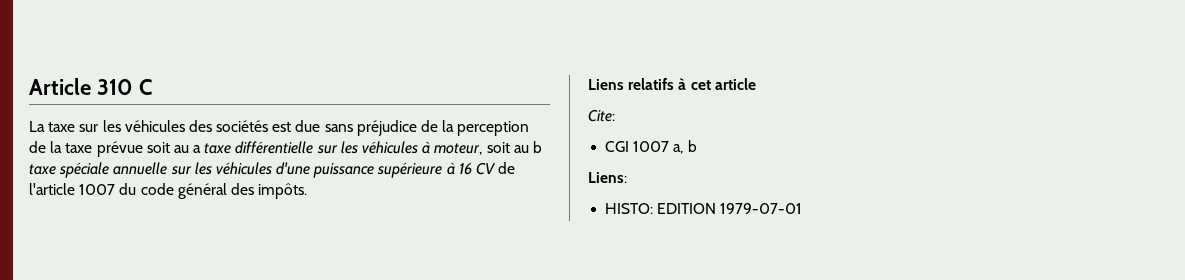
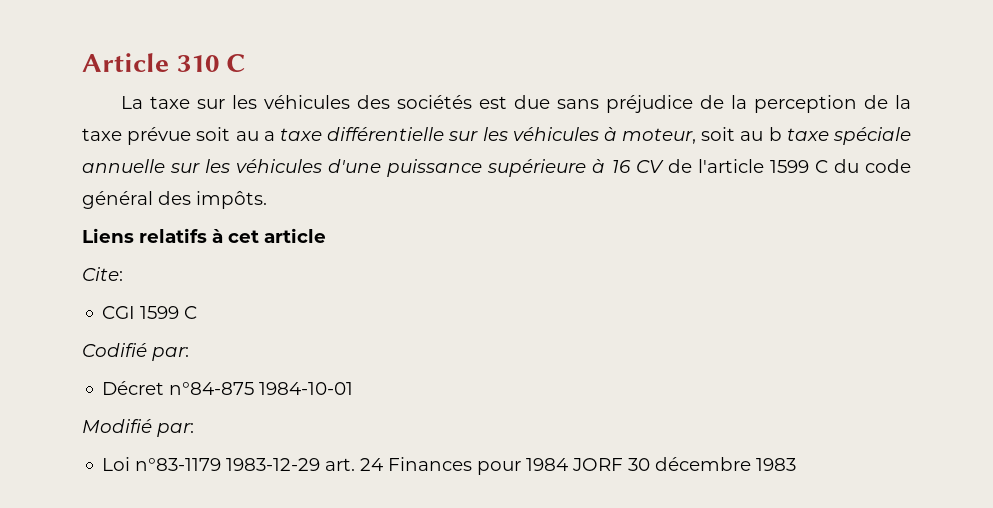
[79,184,116,195] 1007 -> [769,160,828,173] 1599 C
[633,140,697,154] [588,172,627,183] [605,203,803,214] 1007 a, b // Liens: // HISTO: EDITION 1979-07-01 -> [140,306,198,319] [82,343,189,361] [102,381,354,395] [82,419,194,437] [102,457,797,475] 1599 C // Codifié par: // Décret n°84-875 1984-10-01 // Modifié par: // Loi n°83-1179 1983-12-29 art. 24 Finances pour 1984 JORF 30 décembre 1983

